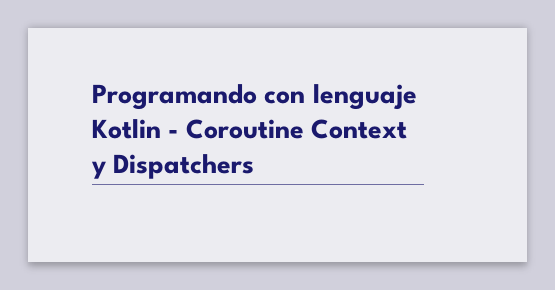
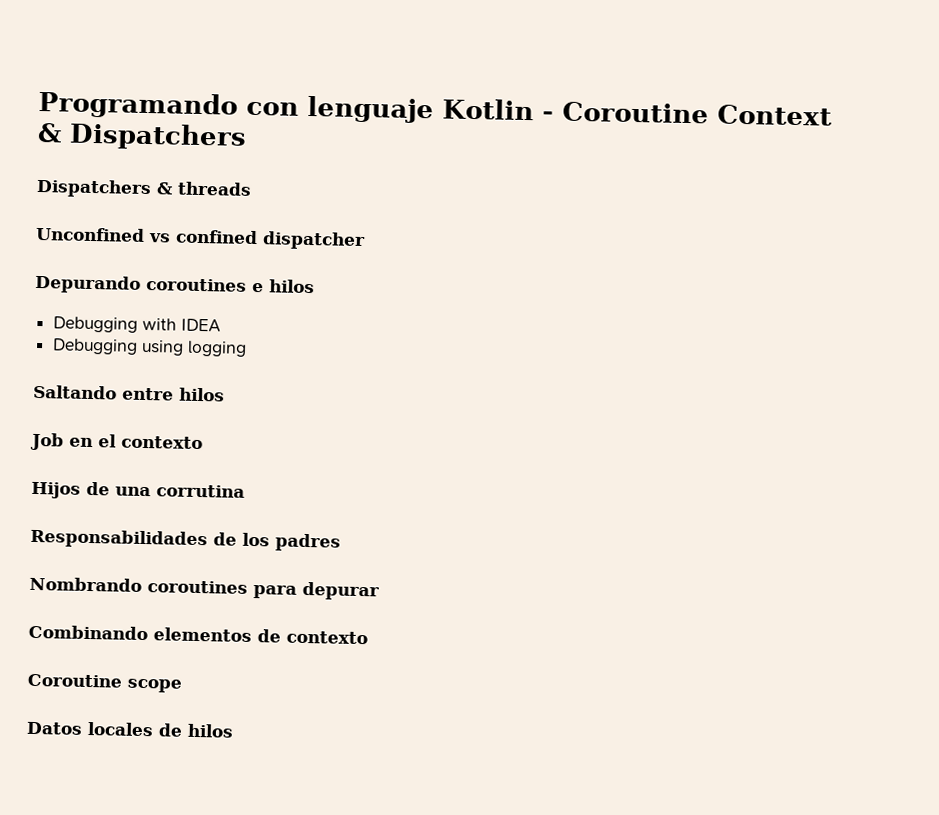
[91,154,255,179] y Dispatchers -> [37,122,247,151] [36,178,252,199] [36,226,366,251] [35,274,315,294] [53,316,222,333] [52,338,248,357] [33,384,225,402] [30,432,203,451] [31,481,245,499] [30,528,341,552] [29,576,380,601] [28,624,368,645] [27,673,182,693] [26,721,234,738] & Dispatchers // Dispatchers & threads // Unconfined vs confined dispatcher // Depurando coroutines e hilos // Debugging with IDEA // Debugging using logging // Saltando entre hilos // Job en el contexto // Hijos de una corrutina // Responsabilidades de los padres // Nombrando coroutines para depurar // Combinando elementos de contexto // Coroutine scope // Datos locales de hilos

